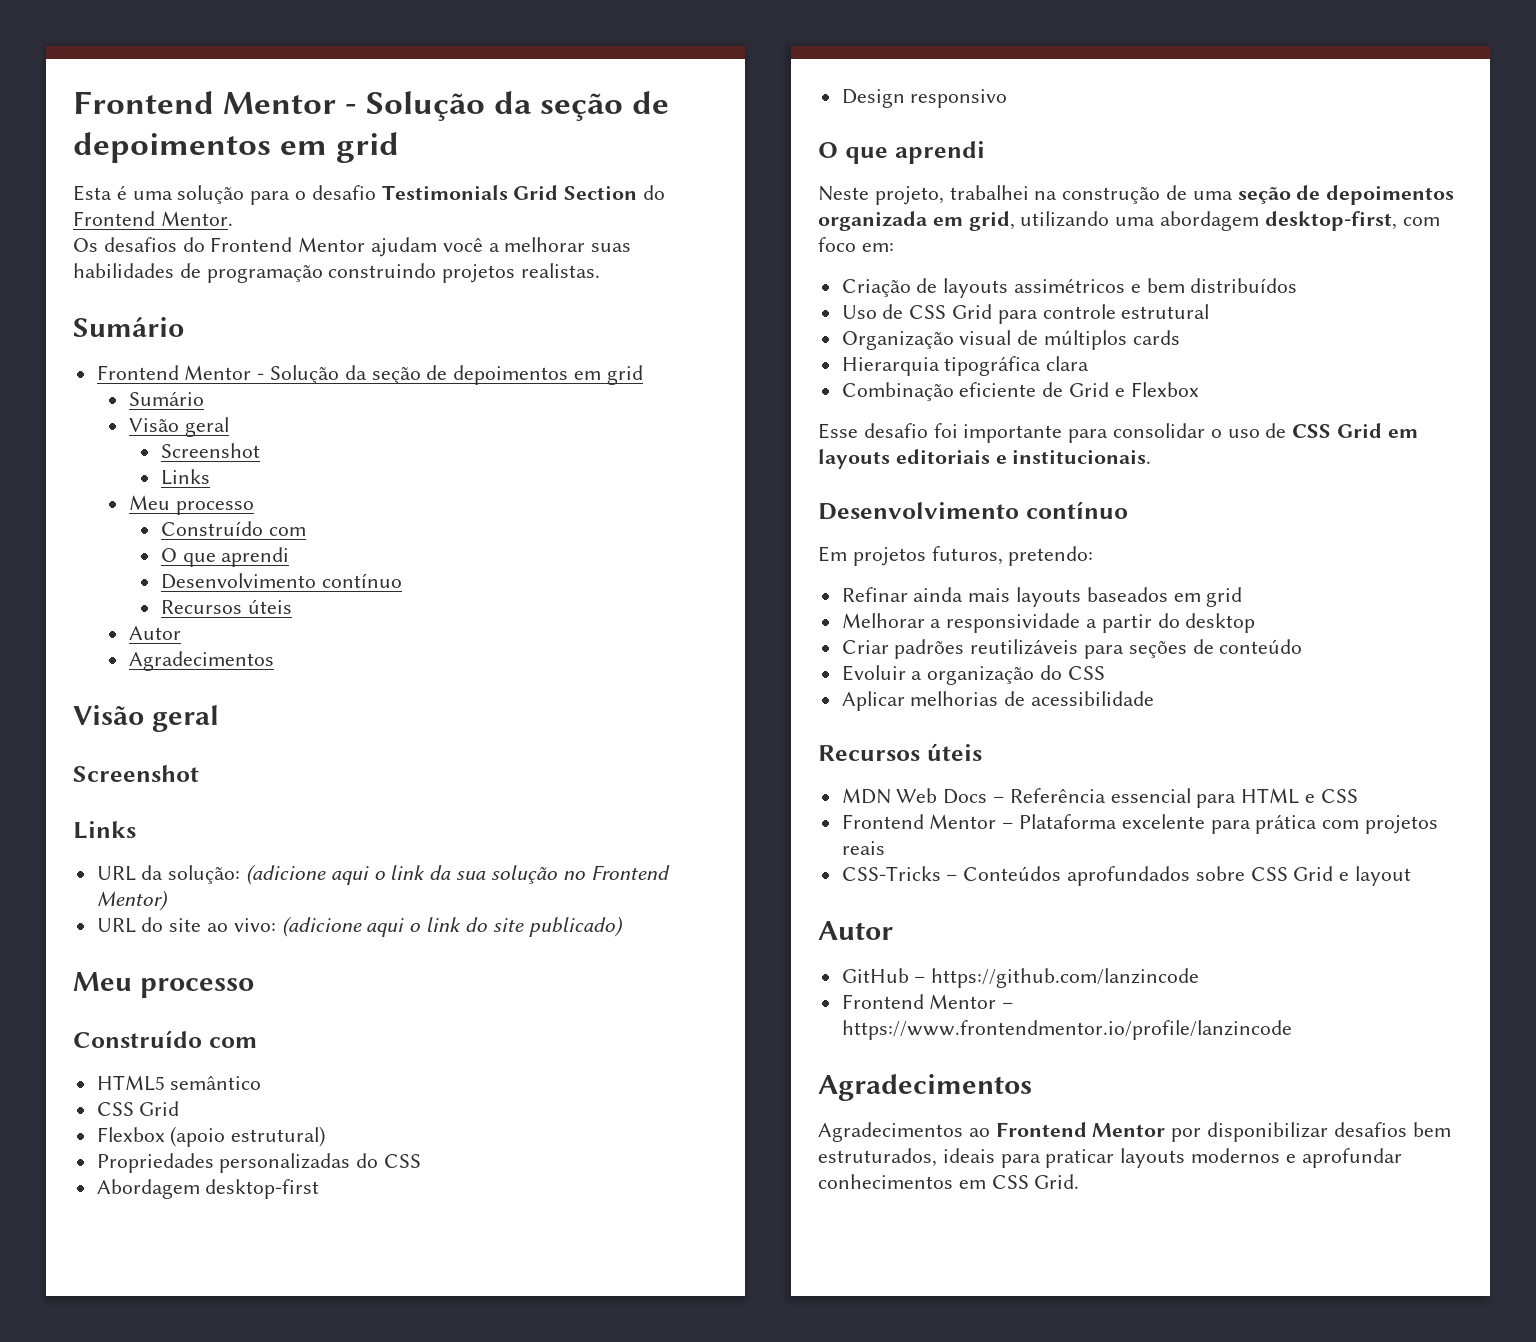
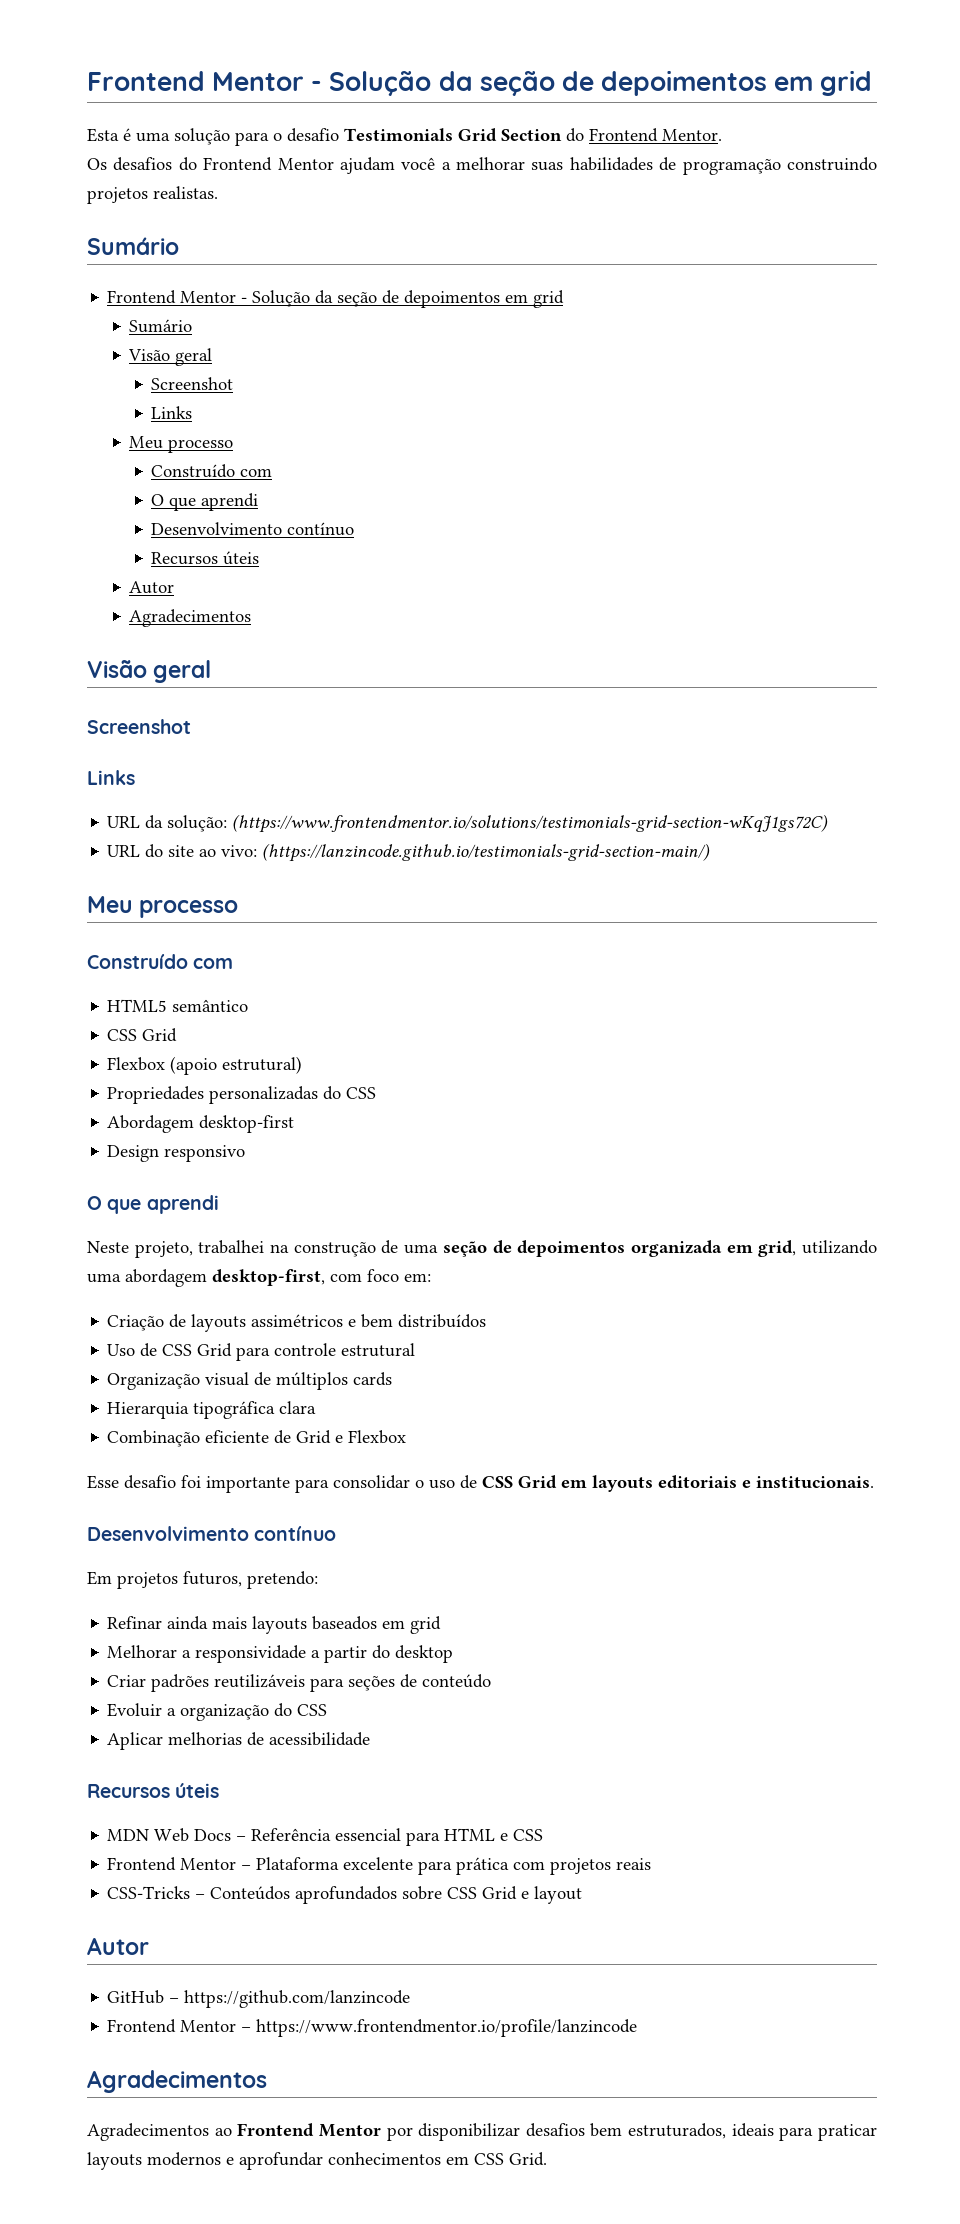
[246,864,670,885] [96,890,168,911] (adicione aqui o link da sua solução no Frontend Mentor) -> [232,814,829,833] (https://www.frontendmentor.io/solutions/testimonials-grid-section-wKqJ1gs72C)
[281,916,623,937] (adicione aqui o link do site publicado) -> [262,843,711,862] (https://lanzincode.github.io/testimonials-grid-section-main/)

